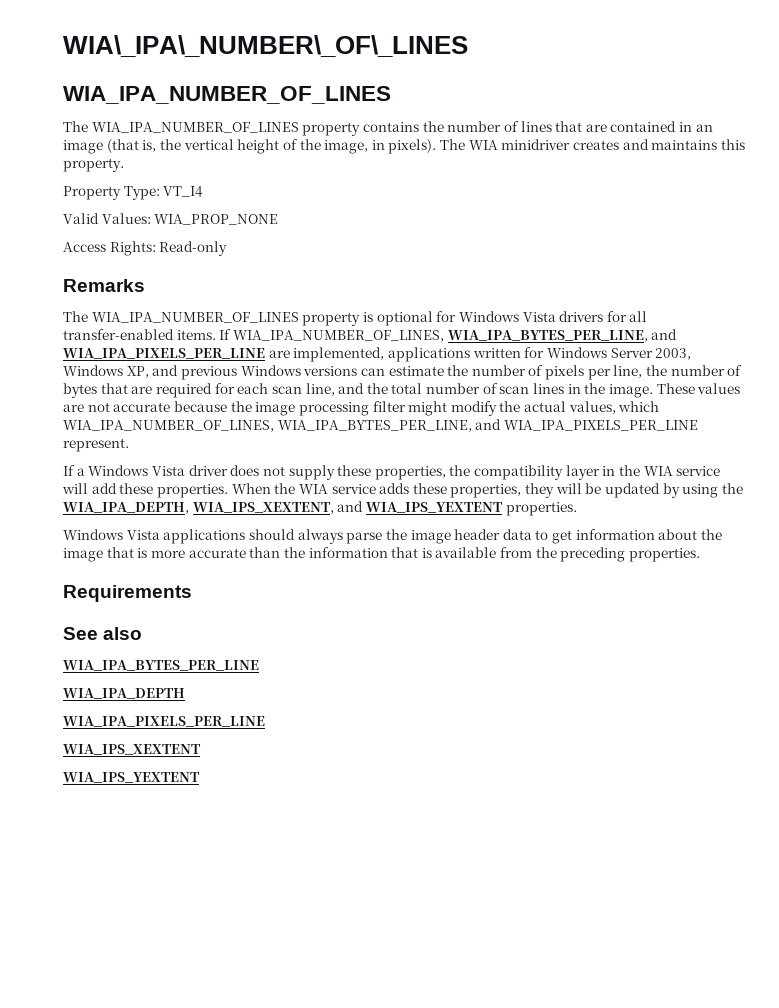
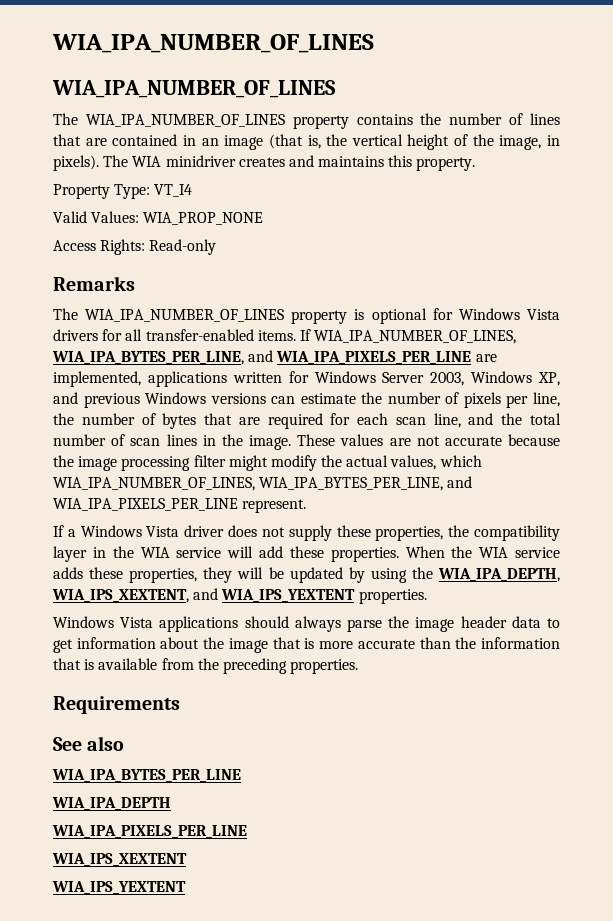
[63,35,468,57] WIA\_IPA\_NUMBER\_OF\_LINES -> [52,34,374,53] WIA_IPA_NUMBER_OF_LINES

